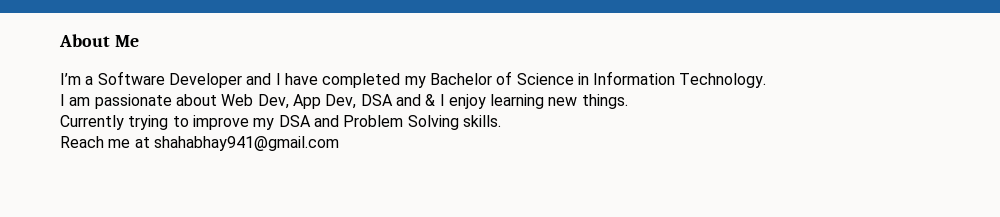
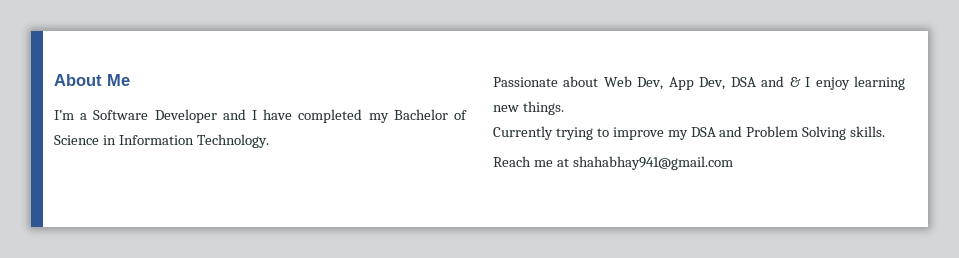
[60,94,172,109] I am passionate -> [493,77,558,87] Passionate

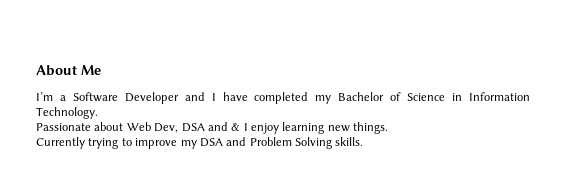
[668,77,726,90] App Dev, -> (179, 128) none
[493,156,733,170] // Reach me at shahabhay941@gmail.com -> (364, 141) none

